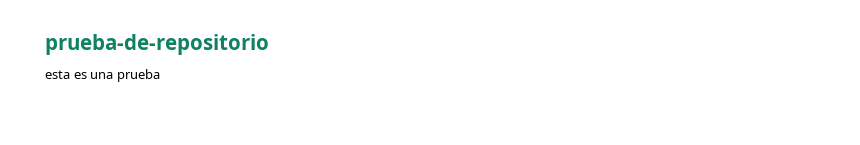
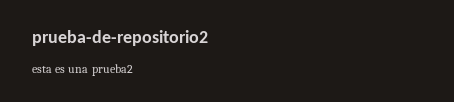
[45,34,269,55] prueba-de-repositorio -> [32,30,208,46] prueba-de-repositorio2
[116,69,160,82] prueba -> [91,64,133,76] prueba2

